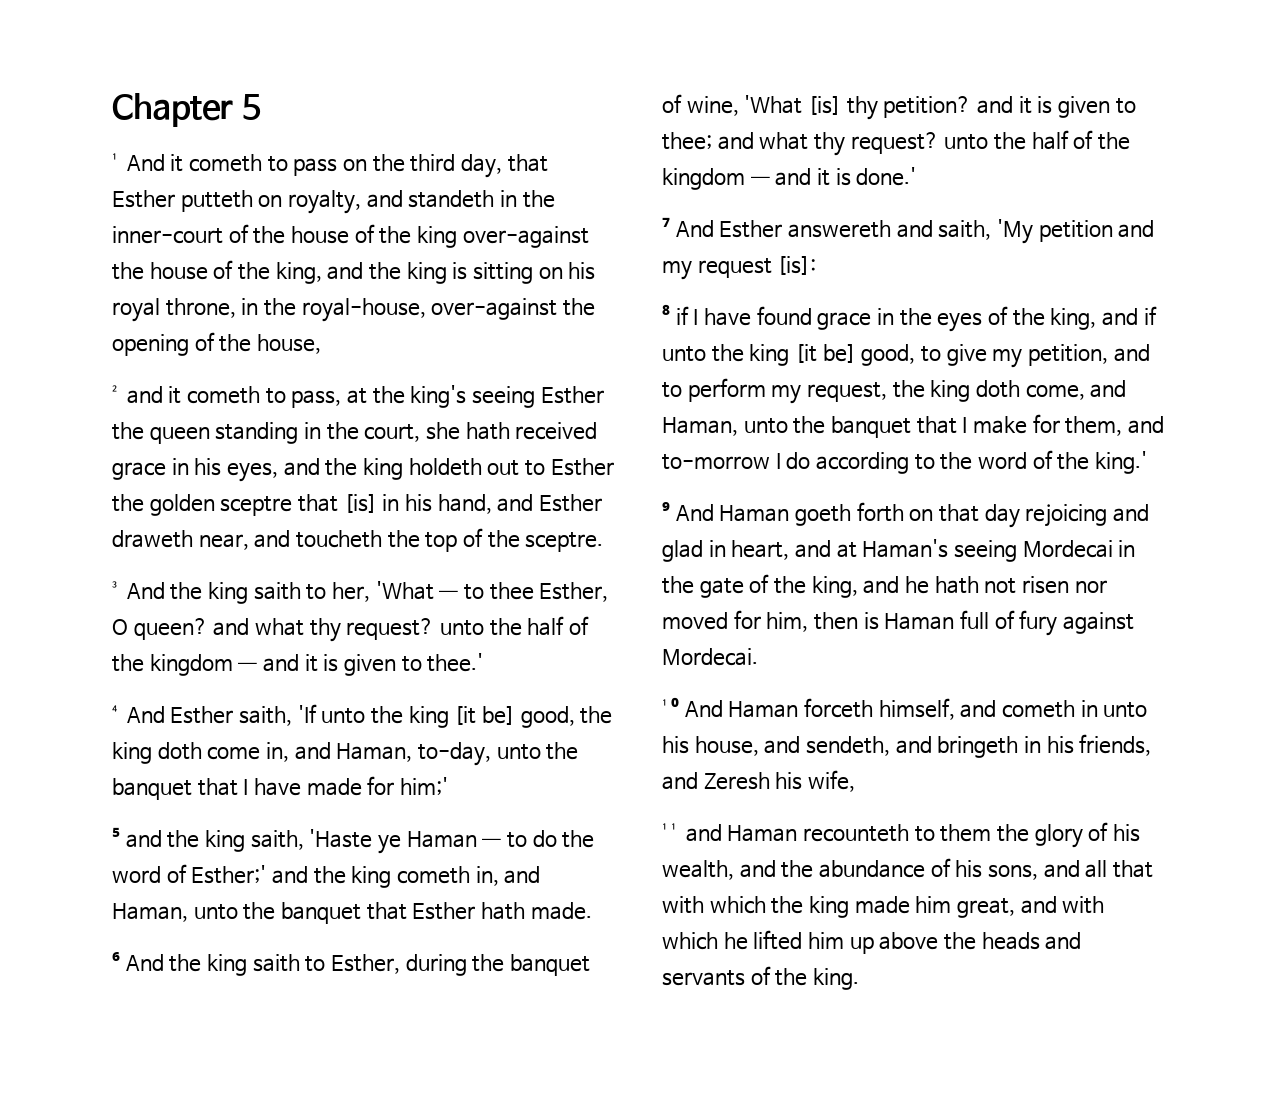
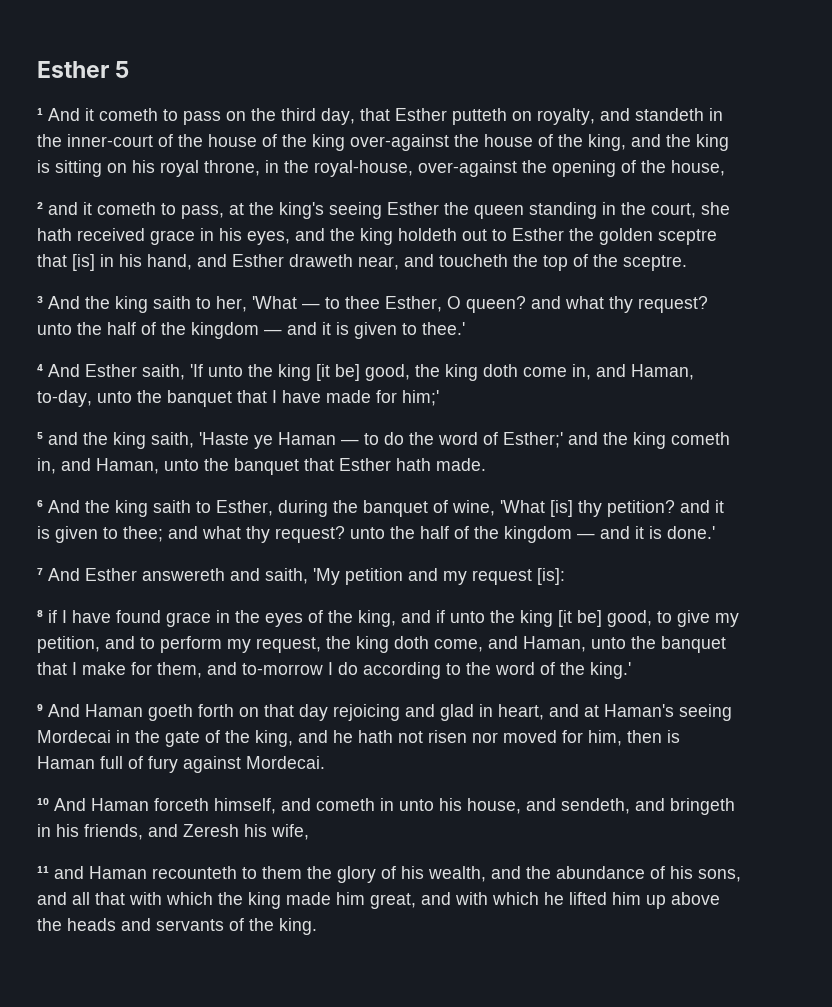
[112,93,233,127] Chapter -> [37,61,109,78] Esther

